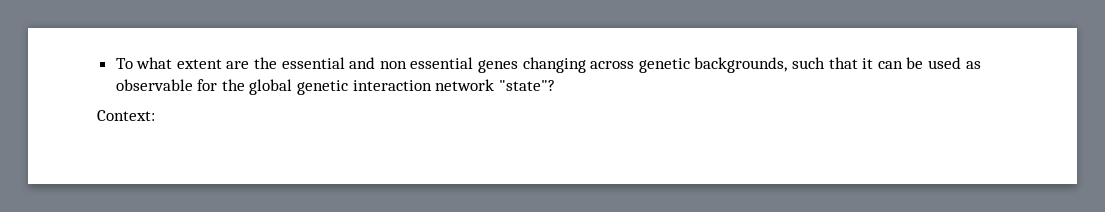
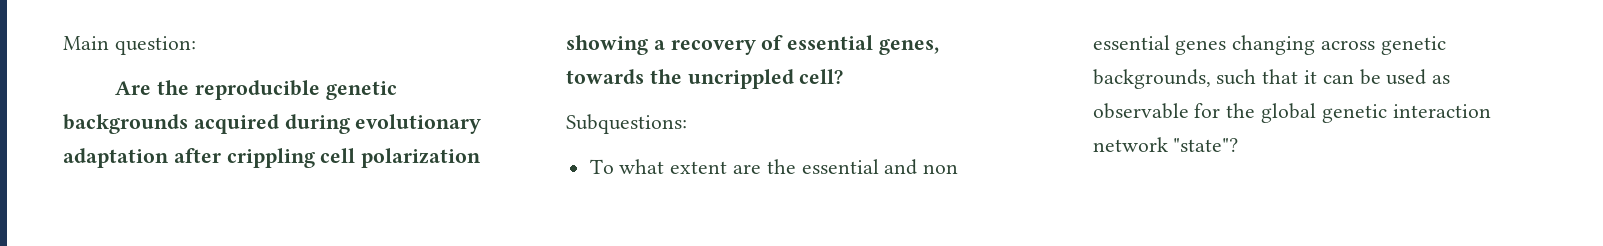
(115, 63) none -> [63,36,196,55] [115,80,397,100] [63,114,482,134] [63,148,482,168] [566,35,940,55] [566,69,844,89] [566,114,687,134] Main question: // Are the reproducible genetic backgrounds acquired during evolutionary adaptation after crippling cell polarization showing a recovery of essential genes, towards the uncrippled cell? // Subquestions: //
[97,110,155,121] // Context: -> (1239, 145) none

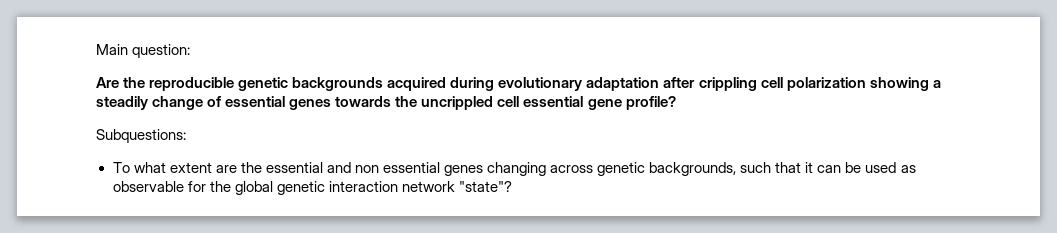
[670,40,756,55] recovery -> [96,96,204,110] steadily change
[879,39,940,55] genes, -> [289,99,332,110] genes
[799,69,844,84] cell? -> [497,96,676,110] cell essential gene profile?

